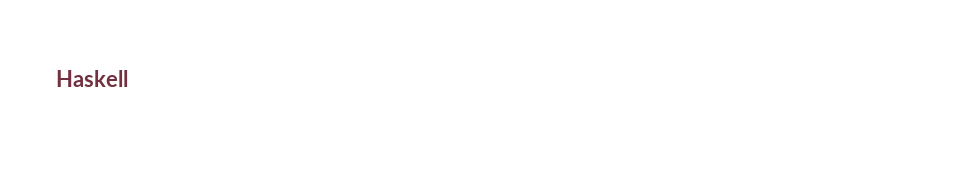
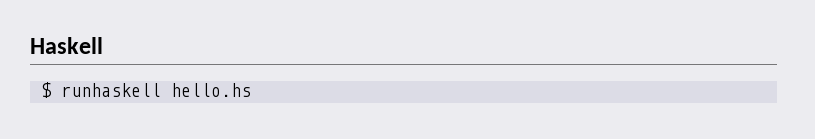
(128, 78) none -> [41,82,252,98] // $ runhaskell hello.hs

